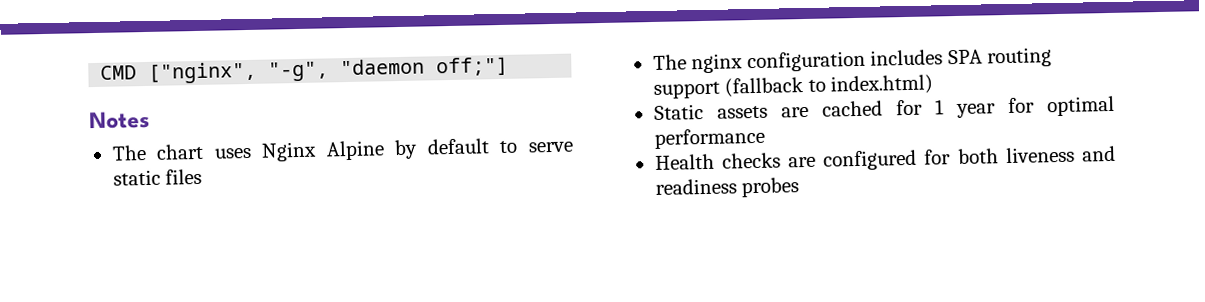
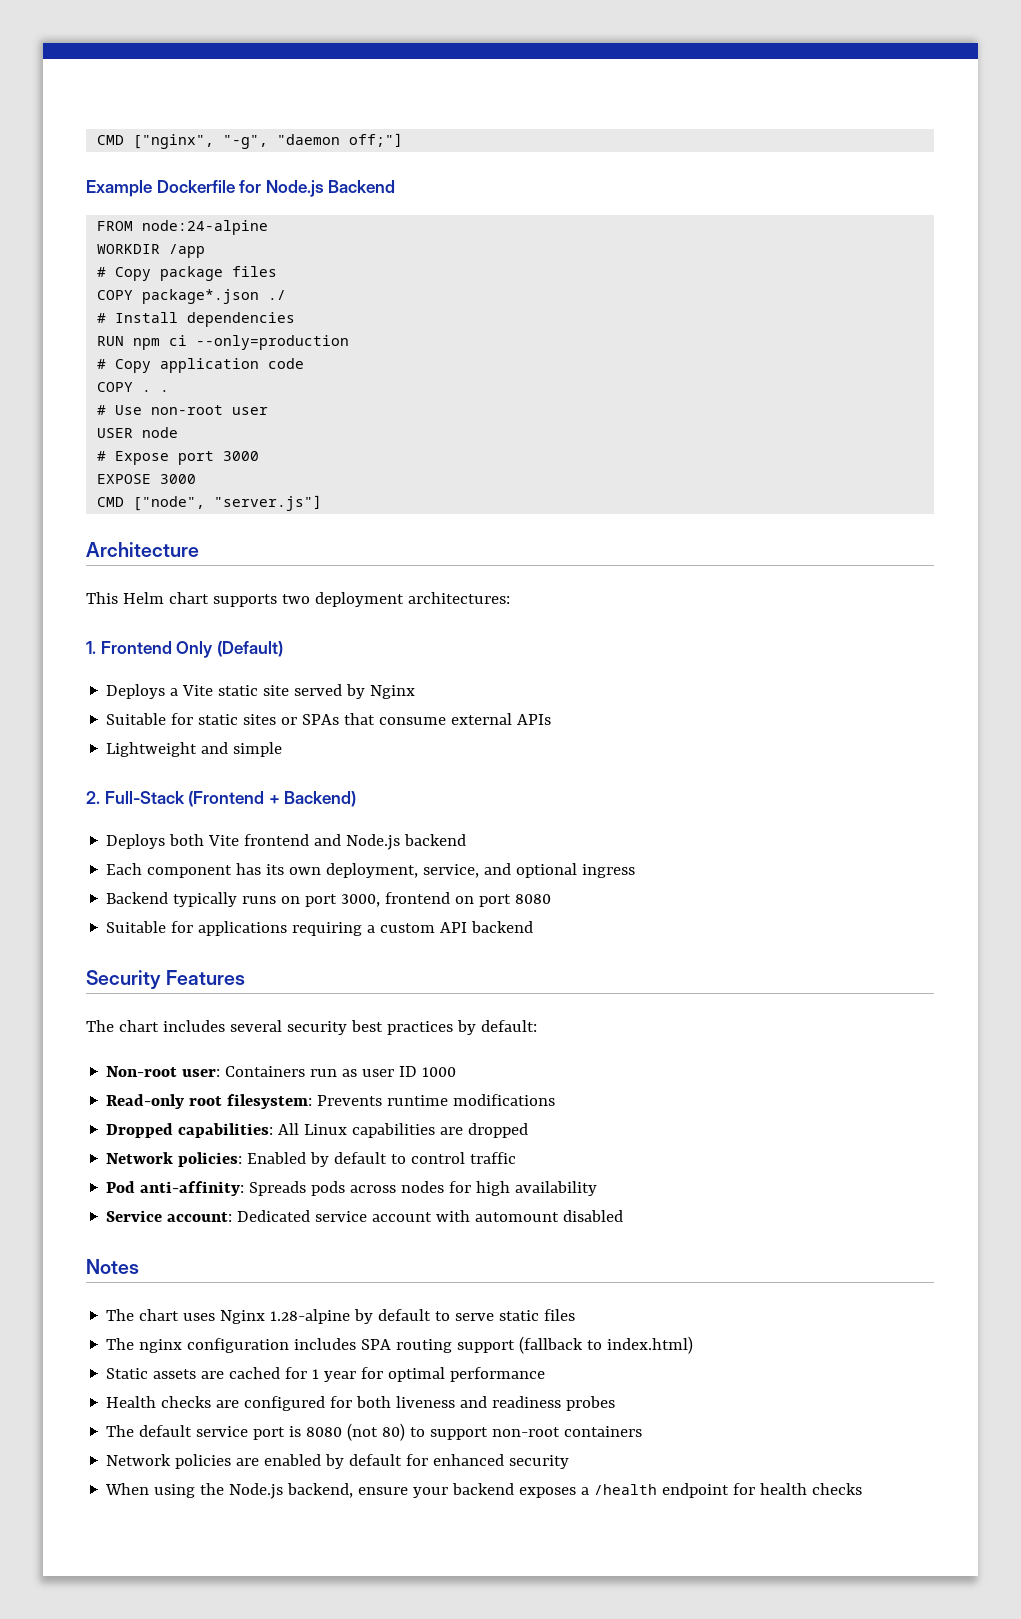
(510, 66) none -> [86,180,396,197] [97,220,269,235] [97,244,206,258] [97,266,278,281] [97,289,287,304] [97,312,296,327] [97,335,350,350] [97,358,305,373] [97,382,170,392] [97,405,269,415] [97,427,179,438] [97,451,260,465] [97,474,197,484] [97,495,323,511] [86,542,199,557] [86,592,510,607] [86,641,283,658] [106,684,416,699] [106,713,552,725] [106,742,283,757] [86,791,357,807] [106,834,467,850] [106,863,636,878] [106,892,552,907] [106,921,534,936] [86,970,246,989] [86,1020,537,1035] [106,1066,457,1077] [106,1094,556,1109] [106,1123,529,1138] [106,1152,517,1167] [106,1181,598,1196] [106,1210,624,1222] // Example Dockerfile for Node.js Backend // FROM node:24-alpine // WORKDIR /app // # Copy package files // COPY package*.json ./ // # Install dependencies // RUN npm ci --only=production // # Copy application code // COPY . . // # Use non-root user // USER node // # Expose port 3000 // EXPOSE 3000 // CMD ["node", "server.js"] // Architecture // This Helm chart supports two deployment architectures: // 1. Frontend Only (Default) // Deploys a Vite static site served by Nginx // Suitable for static sites or SPAs that consume external APIs // Lightweight and simple // 2. Full-Stack (Frontend + Backend) // Deploys both Vite frontend and Node.js backend // Each component has its own deployment, service, and optional ingress // Backend typically runs on port 3000, frontend on port 8080 // Suitable for applications requiring a custom API backend // Security Features // The chart includes several security best practices by default: // Non-root user: Containers run as user ID 1000 // Read-only root filesystem: Prevents runtime modifications // Dropped capabilities: All Linux capabilities are dropped // Network policies: Enabled by default to control traffic // Pod anti-affinity: Spreads pods across nodes for high availability // Service account: Dedicated service account with automount disabled
[325,140,385,161] Alpine -> [270,1309,351,1324] 1.28-alpine
(800, 187) none -> [106,1423,643,1441] [106,1454,570,1469] [105,1483,863,1499] // The default service port is 8080 (not 80) to support non-root containers // Network policies are enabled by default for enhanced security // When using the Node.js backend, ensure your backend exposes a /health endpoint for health checks

